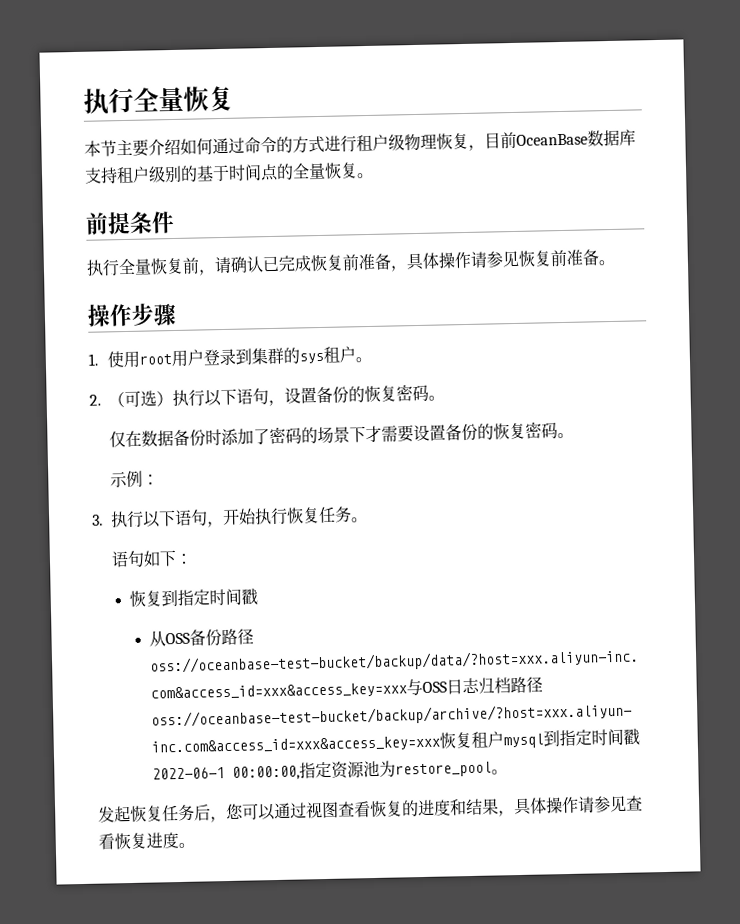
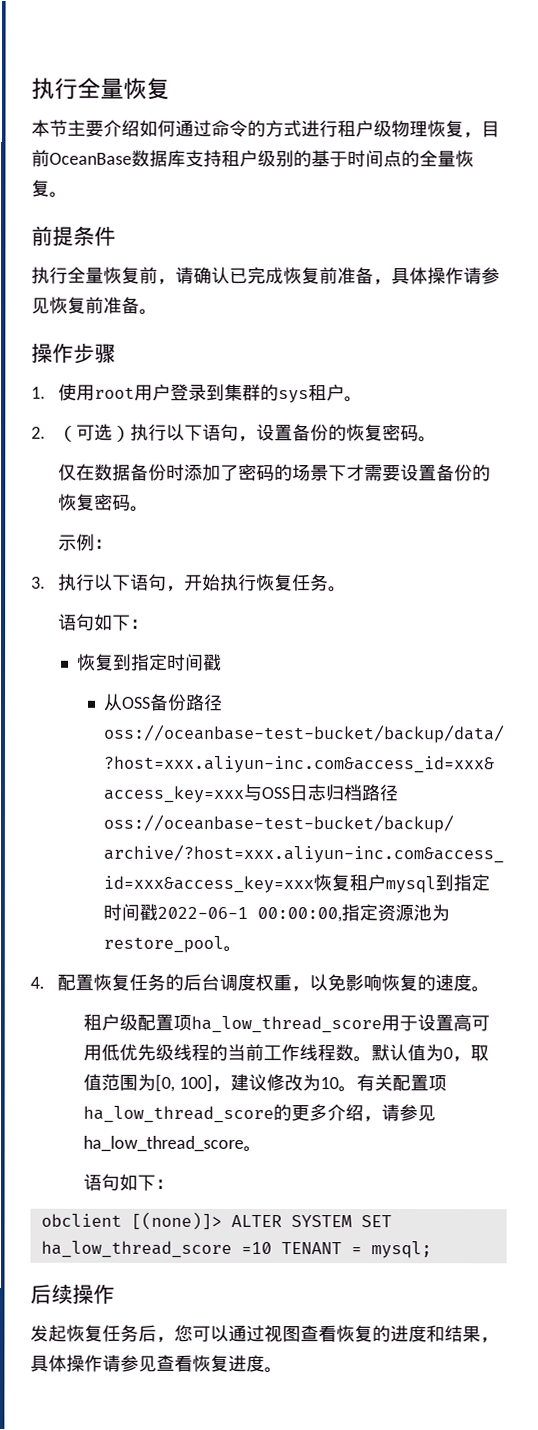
(509, 772) none -> [30,973,490,993] [83,1013,491,1034] [83,1043,490,1063] [83,1073,448,1093] [83,1104,437,1124] [83,1135,263,1152] [83,1173,175,1191] [40,1211,392,1230] [40,1240,432,1259] [30,1284,115,1304] // 4.配置恢复任务的后台调度权重，以免影响恢复的速度。 // 租户级配置项ha_low_thread_score用于设置高可用低优先级线程的当前工作线程数。默认值为0，取值范围为[0, 100]，建议修改为10。有关配置项ha_low_thread_score的更多介绍，请参见ha_low_thread_score。 // 语句如下： // obclient [(none)]> ALTER SYSTEM SET ha_low_thread_score =10 TENANT = mysql; // 后续操作

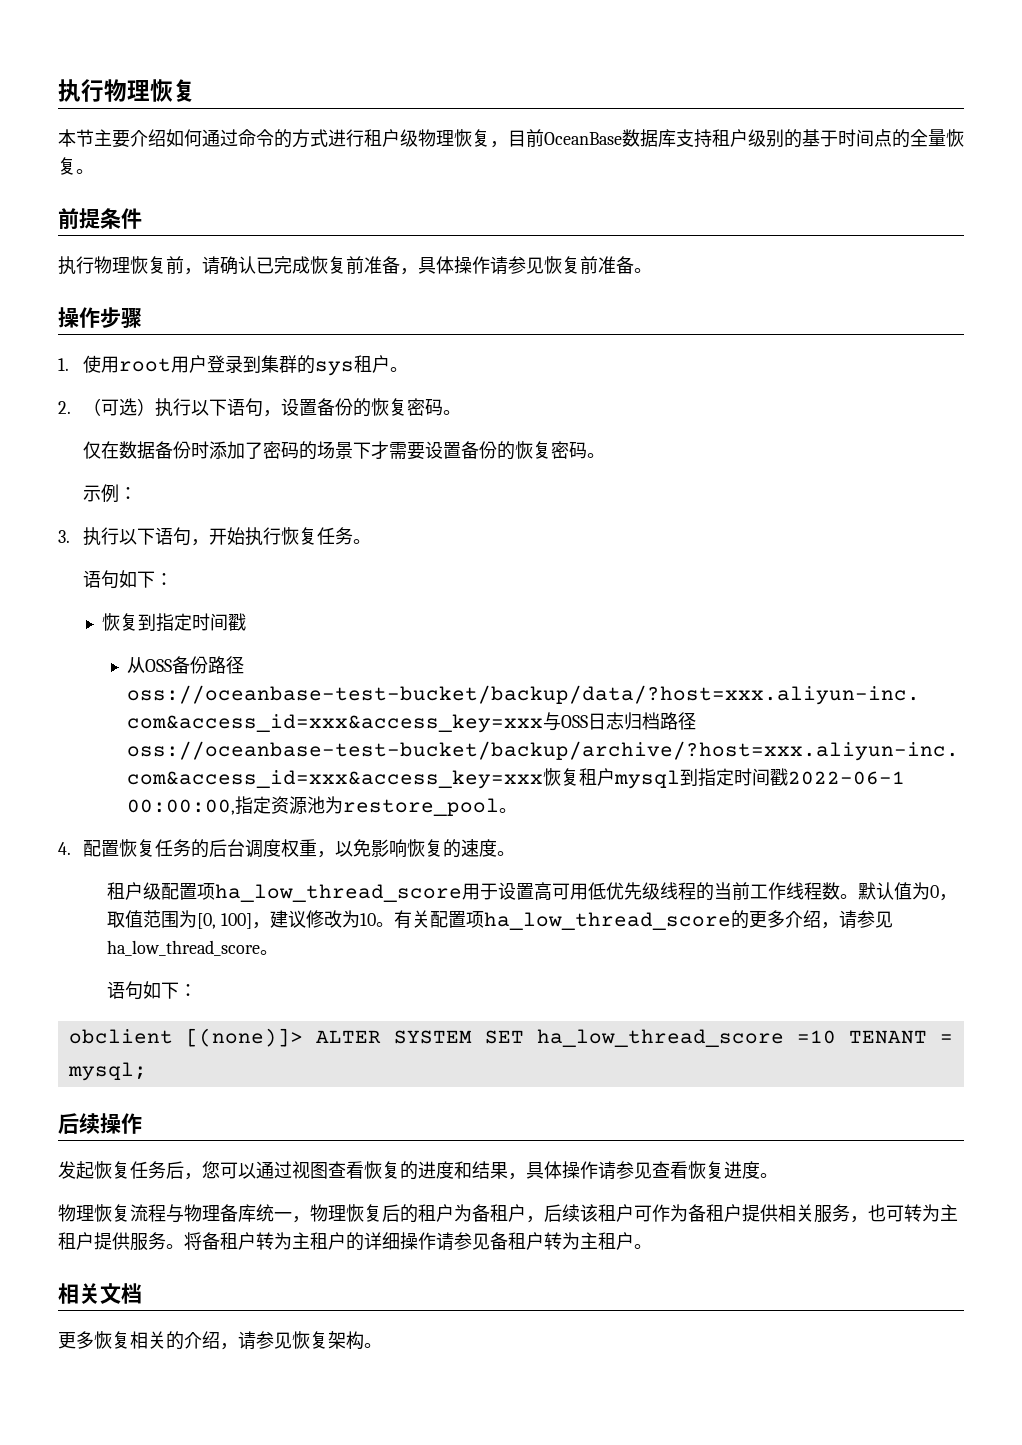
[31,77,124,100] 执行全量 -> [58,79,150,102] 执行物理
[67,266,104,284] 全量 -> [94,256,130,274] 物理
(283, 1370) none -> [58,1204,958,1223] [58,1232,652,1251] [58,1283,142,1304] [58,1331,382,1350] // 物理恢复流程与物理备库统一，物理恢复后的租户为备租户，后续该租户可作为备租户提供相关服务，也可转为主租户提供服务。将备租户转为主租户的详细操作请参见备租户转为主租户。 // 相关文档 // 更多恢复相关的介绍，请参见恢复架构。

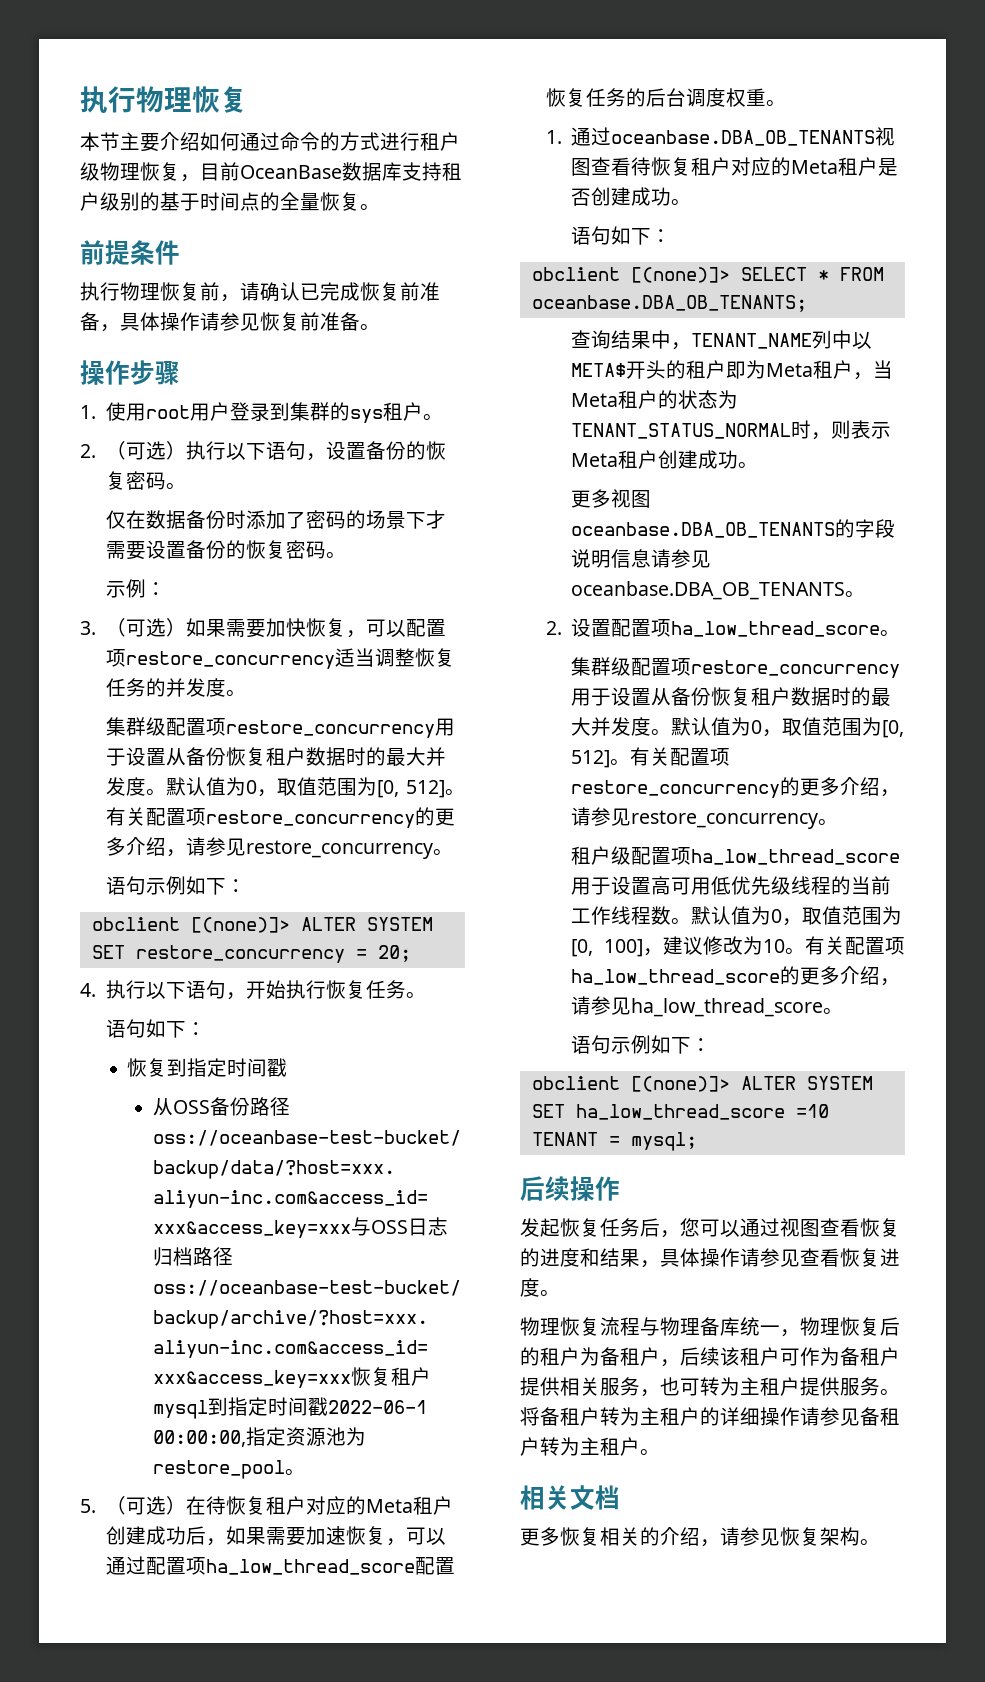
(70, 536) none -> [105,618,446,638] [105,648,455,669] [105,678,246,697] [105,717,455,738] [105,747,446,766] [105,777,465,798] [105,807,455,828] [105,837,453,859] [105,876,246,895] [91,917,433,933] [91,945,411,963] [80,983,96,997] （可选）如果需要加快恢复，可以配置项restore_concurrency适当调整恢复任务的并发度。 // 集群级配置项restore_concurrency用于设置从备份恢复租户数据时的最大并发度。默认值为0，取值范围为[0, 512]。有关配置项restore_concurrency的更多介绍，请参见restore_concurrency。 // 语句示例如下： // obclient [(none)]> ALTER SYSTEM SET restore_concurrency = 20; // 4.
[58,842,71,855] 4. -> [80,1496,453,1515] [105,1526,446,1546] [105,1556,415,1575] 5.（可选）在待恢复租户对应的Meta租户创建成功后，如果需要加速恢复，可以通过配置项ha_low_thread_score
[316,839,497,858] ，以免影响恢复的速度 -> [765,100,786,106] [545,127,896,146] [571,157,899,176] [571,187,692,206] [571,226,672,245] [531,267,884,283] [531,295,807,312] [571,330,873,350] [571,360,894,380] [571,390,739,409] [571,420,892,440] [571,450,759,469] [571,489,652,508] [571,519,896,538] [571,549,712,568] [571,581,866,600] [545,618,901,637] [571,657,901,678] [571,687,892,706] [571,717,905,738] [571,747,731,768] [571,777,901,798] [571,807,819,829] 。 // 1.通过oceanbase.DBA_OB_TENANTS视图查看待恢复租户对应的Meta租户是否创建成功。 // 语句如下： // obclient [(none)]> SELECT * FROM oceanbase.DBA_OB_TENANTS; // 查询结果中，TENANT_NAME列中以META$开头的租户即为Meta租户，当Meta租户的状态为TENANT_STATUS_NORMAL时，则表示Meta租户创建成功。 // 更多视图oceanbase.DBA_OB_TENANTS的字段说明信息请参见oceanbase.DBA_OB_TENANTS。 // 2.设置配置项ha_low_thread_score。 // 集群级配置项restore_concurrency用于设置从备份恢复租户数据时的最大并发度。默认值为0，取值范围为[0, 512]。有关配置项restore_concurrency的更多介绍，请参见restore_concurrency
(144, 990) none -> [611,1035,652,1054] 示例

